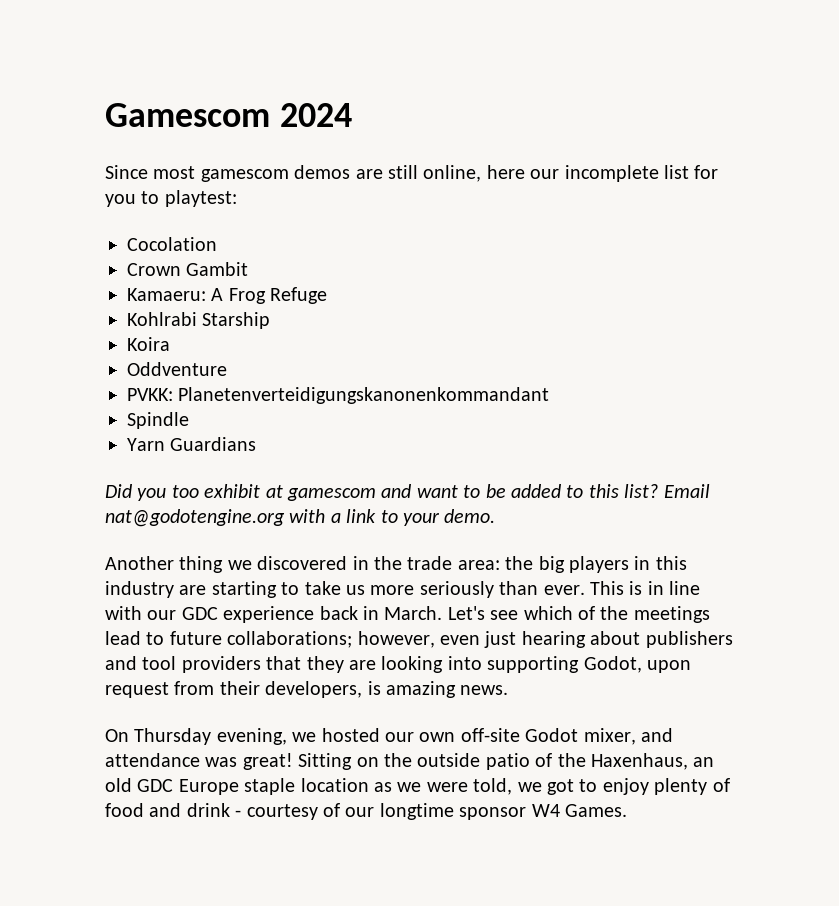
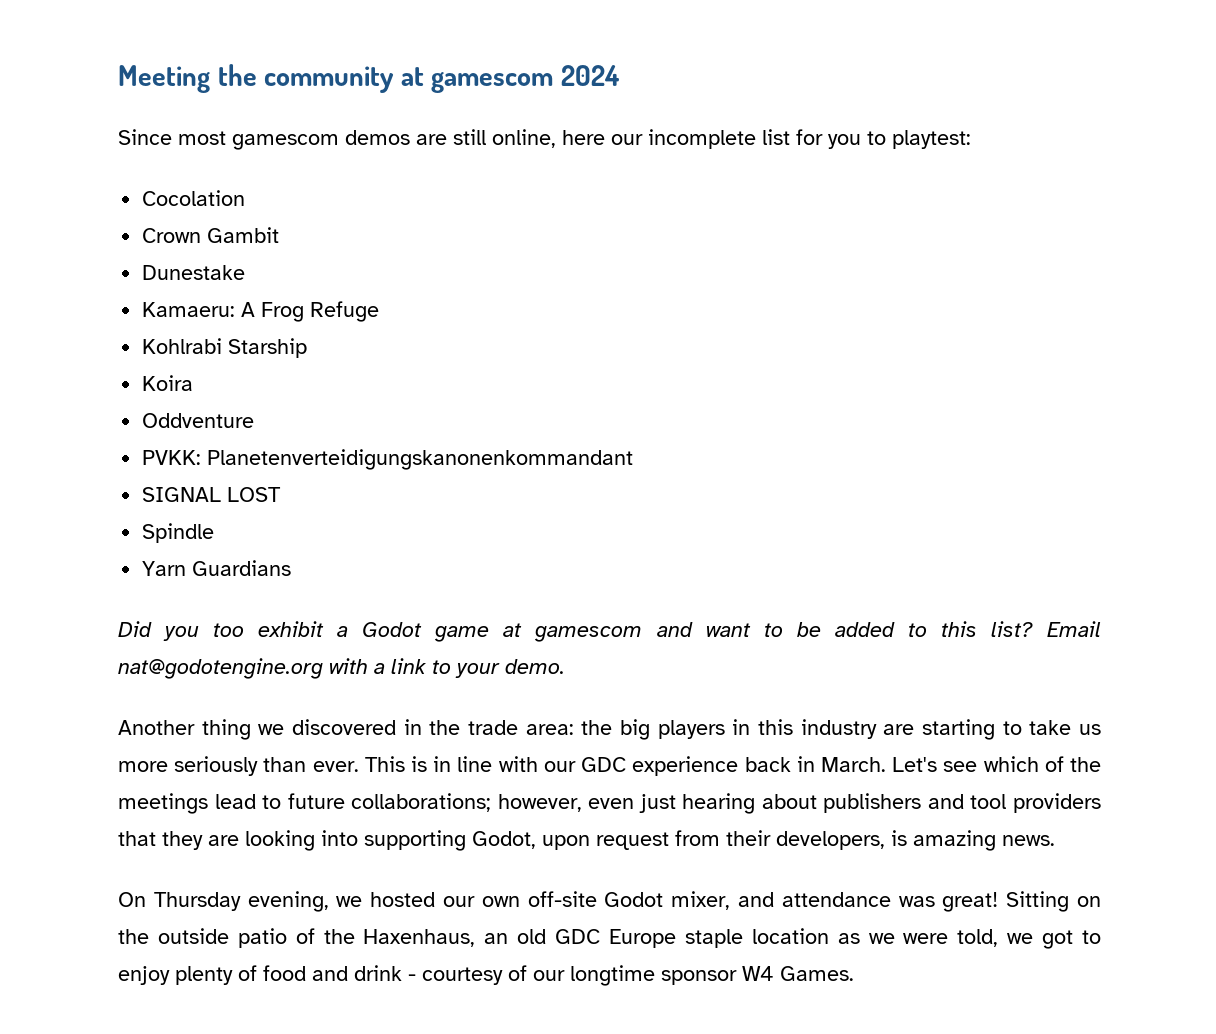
[105,103,270,127] Gamescom -> [118,64,554,93] Meeting the community at gamescom
(249, 269) none -> [142,265,246,280] // Dunestake
(550, 395) none -> [142,487,282,502] // SIGNAL LOST
(261, 491) none -> [337,622,490,642] a Godot game

